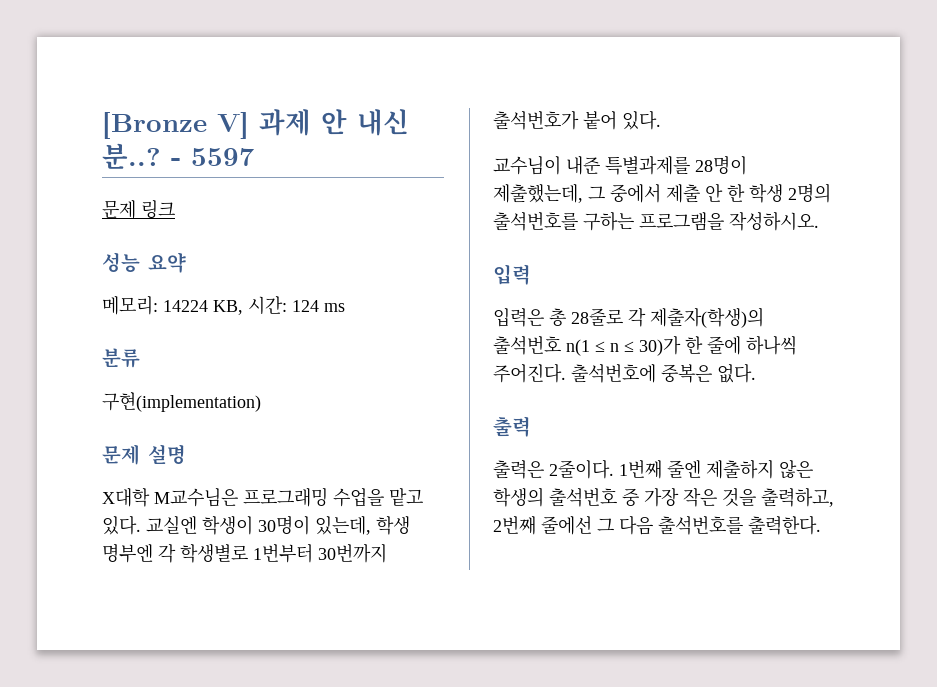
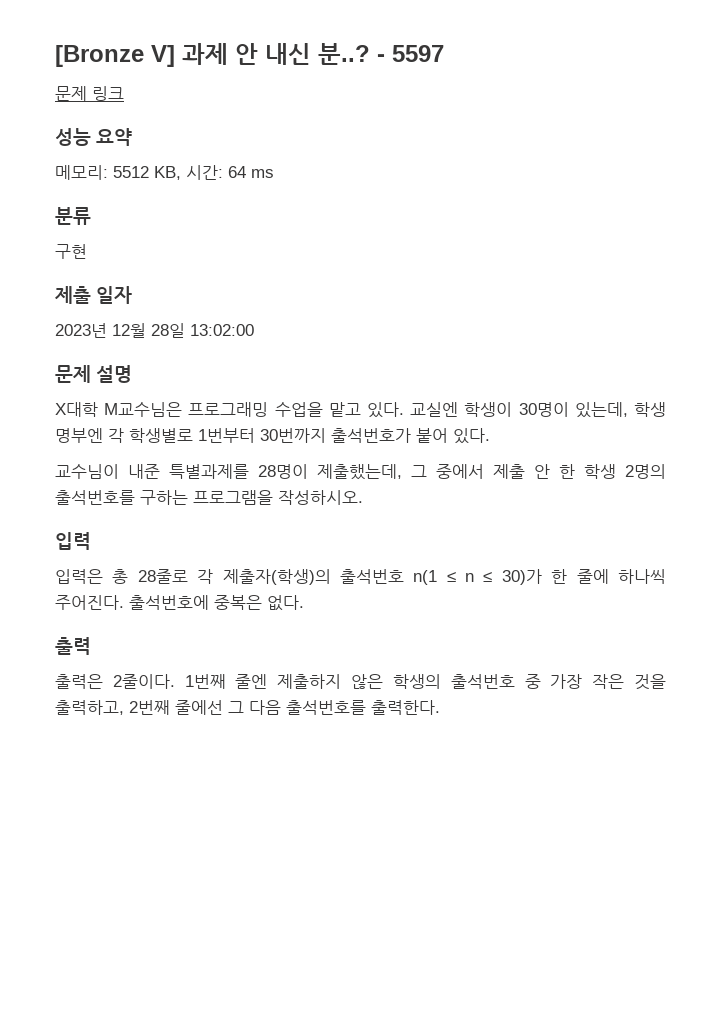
[163,300,208,312] 14224 -> [113,166,149,178] 5512
[292,300,319,312] 124 -> [228,166,246,178] 64
[102,392,261,412] 구현(implementation) -> [55,244,87,259] [55,286,133,304] [55,323,254,338] 구현 // 제출 일자 // 2023년 12월 28일 13:02:00

